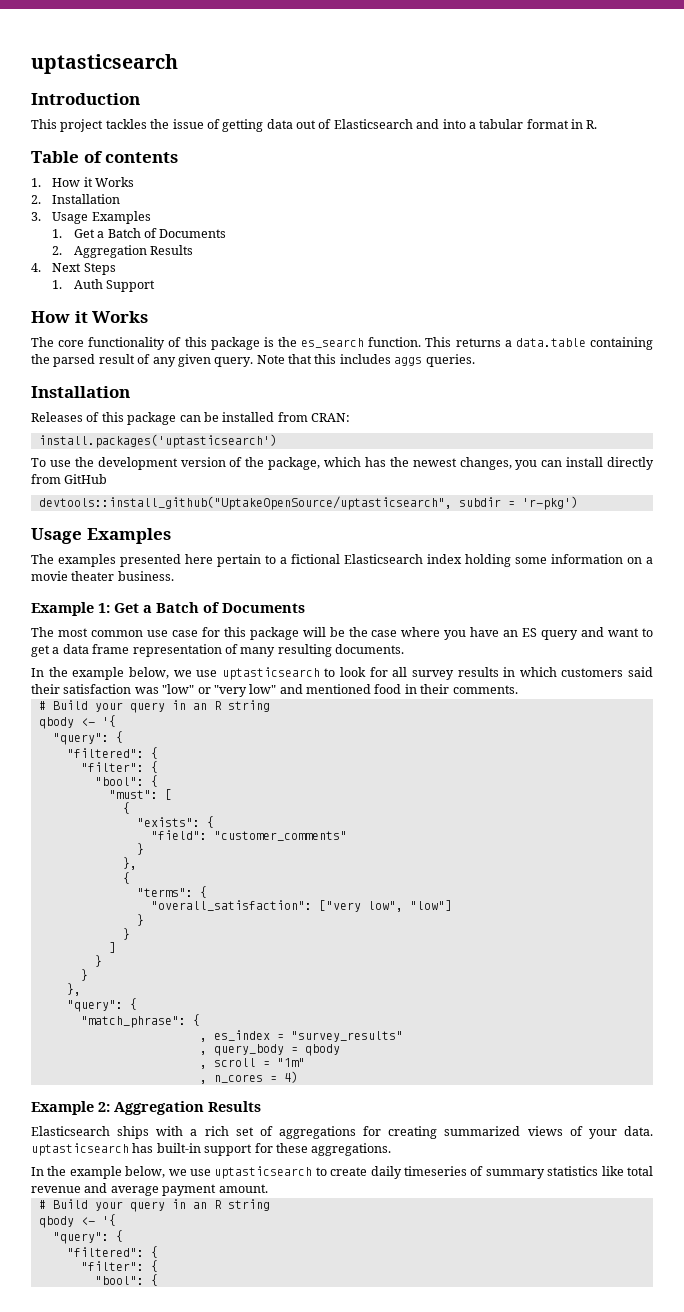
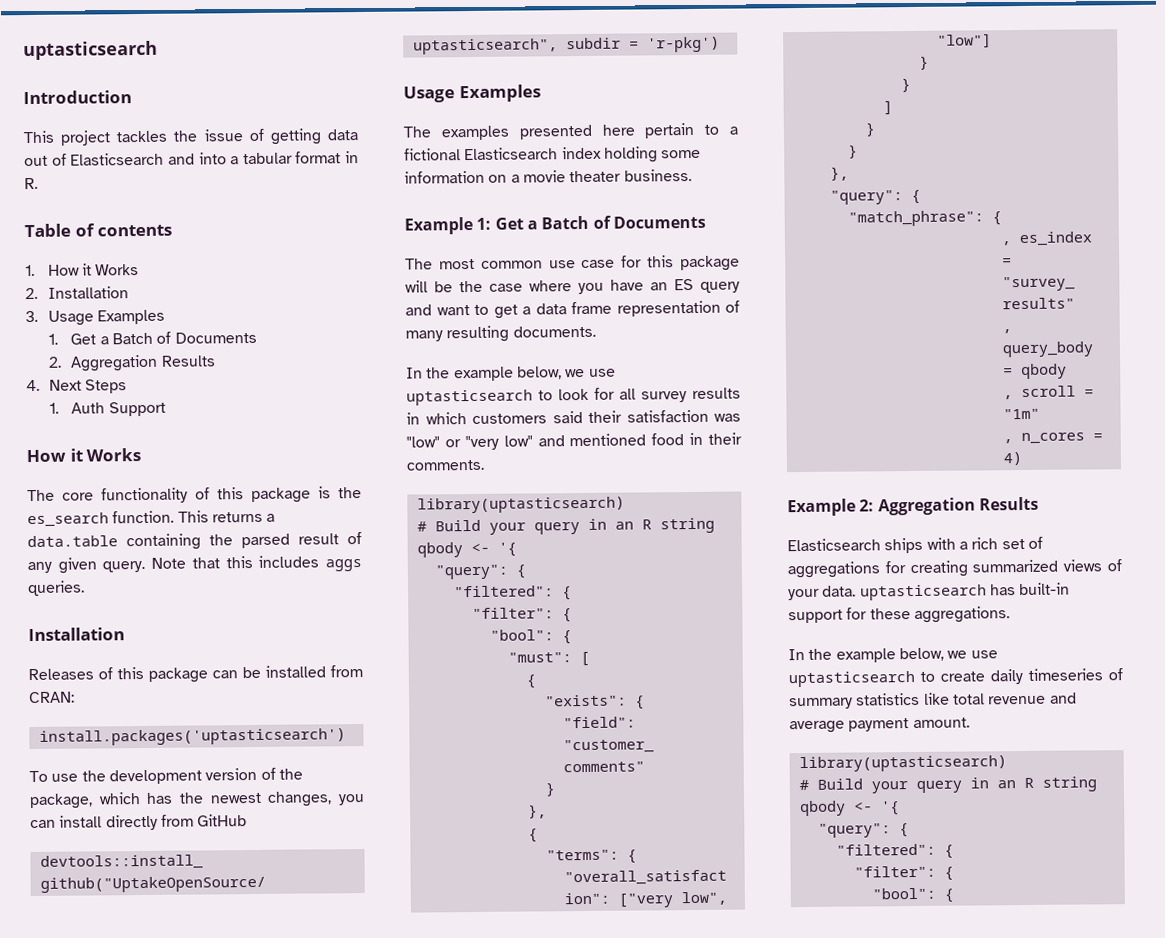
(518, 689) none -> [416,496,625,514] // library(uptasticsearch)
(268, 1188) none -> [798,755,1007,773] // library(uptasticsearch)

